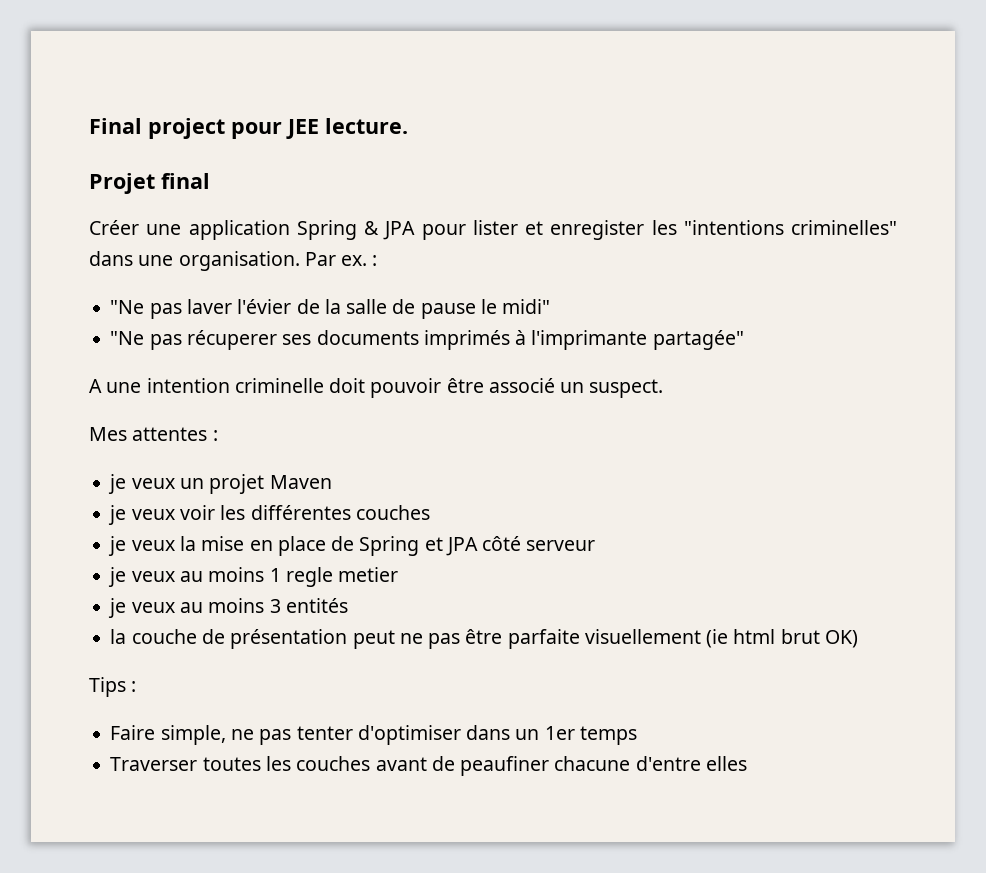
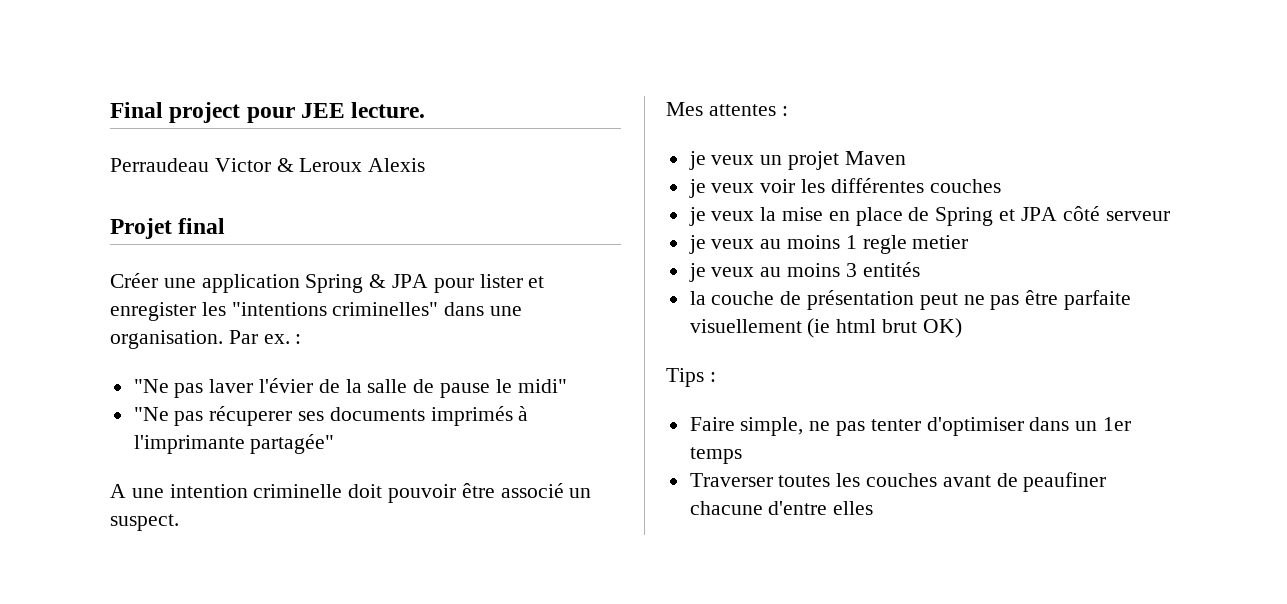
(408, 126) none -> [110,158,426,172] // Perraudeau Victor & Leroux Alexis

